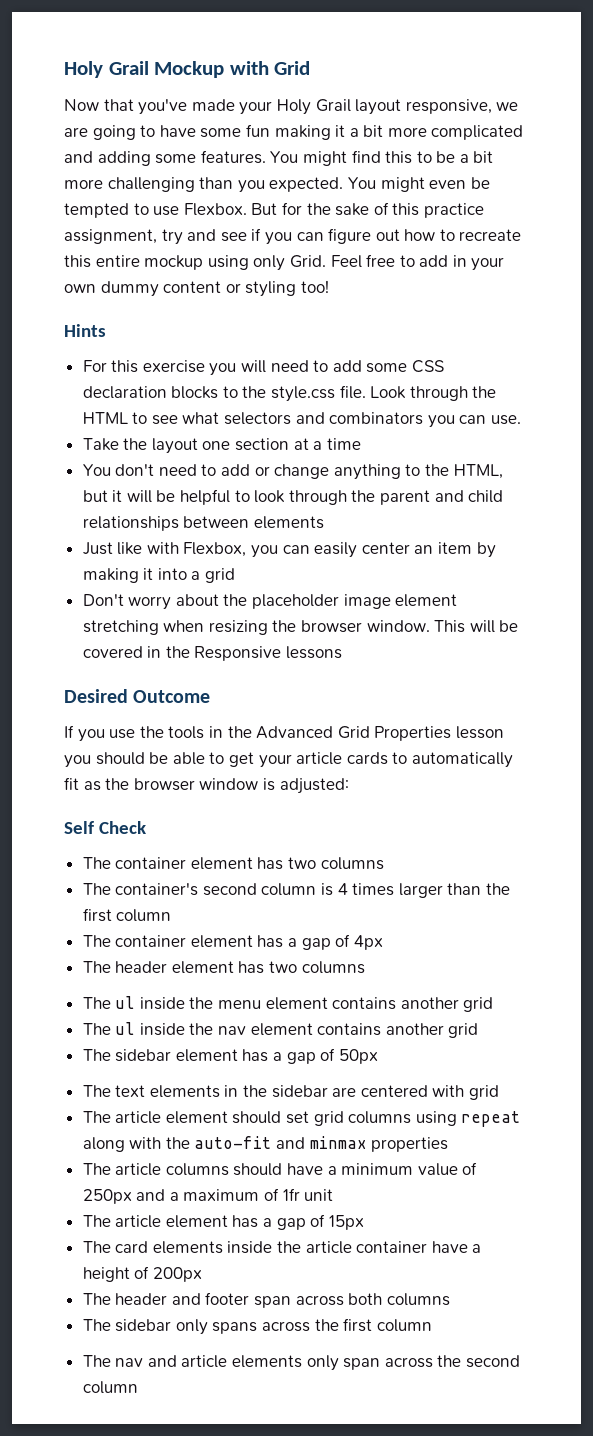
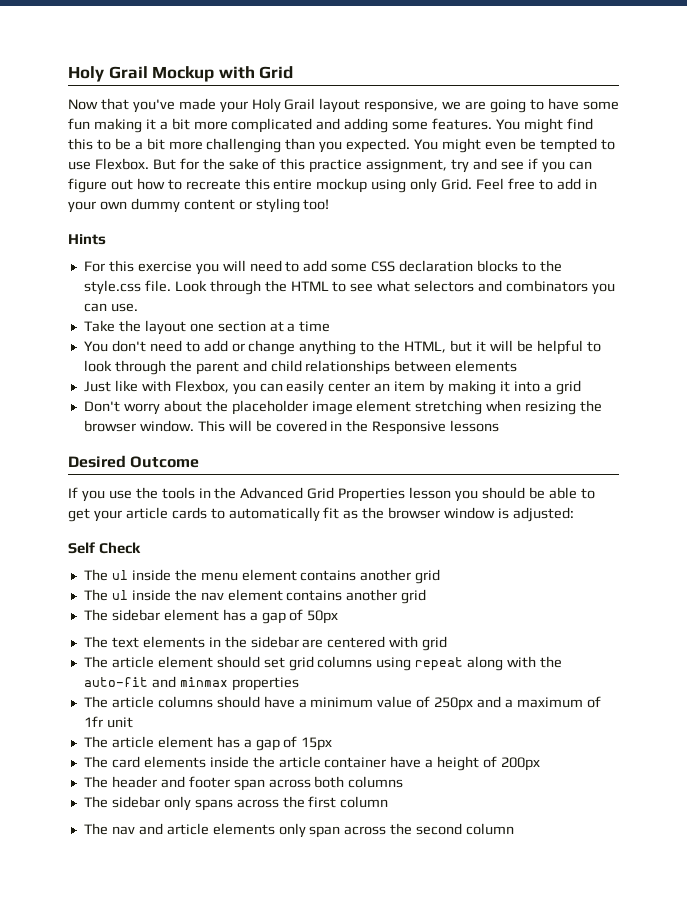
[82,857,384,870] [82,883,511,898] [82,908,172,922] [82,934,383,950] [82,961,365,974] // The container element has two columns // The container's second column is 4 times larger than the first column // The container element has a gap of 4px // The header element has two columns -> (142, 548) none

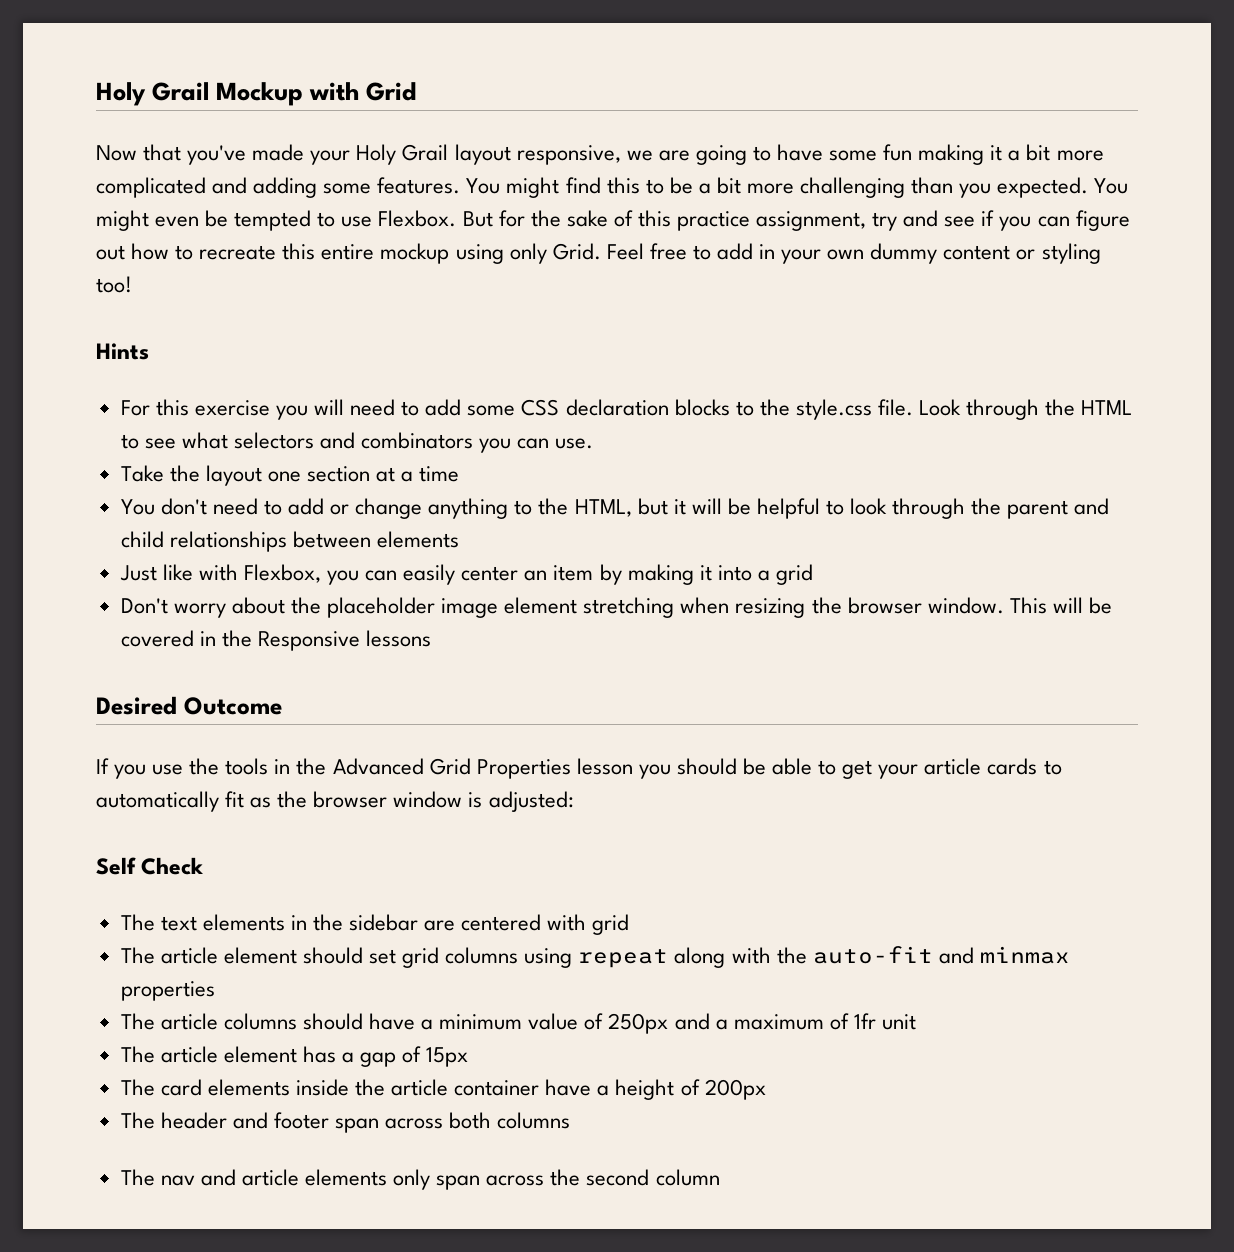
[83,569,441,584] [83,589,427,604] [83,609,339,624] // The ul inside the menu element contains another grid // The ul inside the nav element contains another grid // The sidebar element has a gap of 50px -> (204, 866) none
[83,796,389,811] // The sidebar only spans across the first column -> (571, 1120) none

